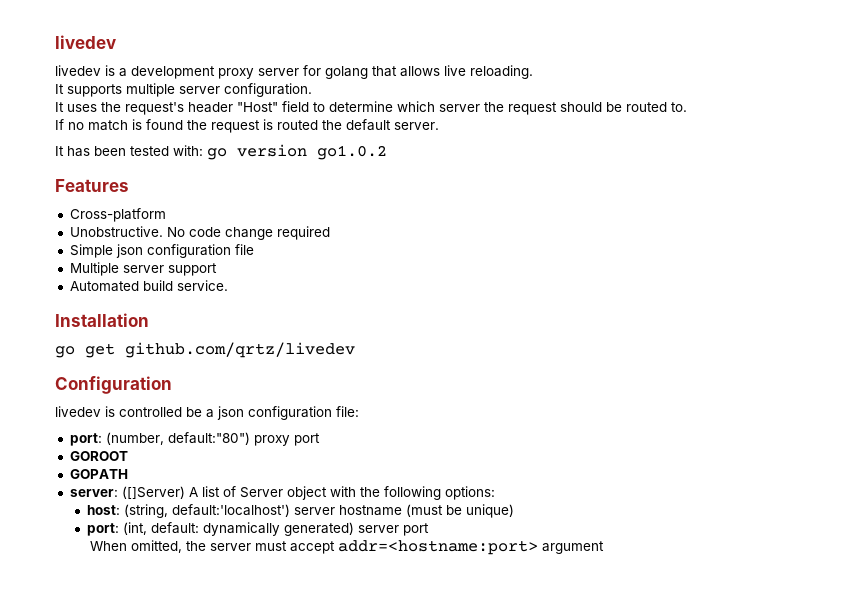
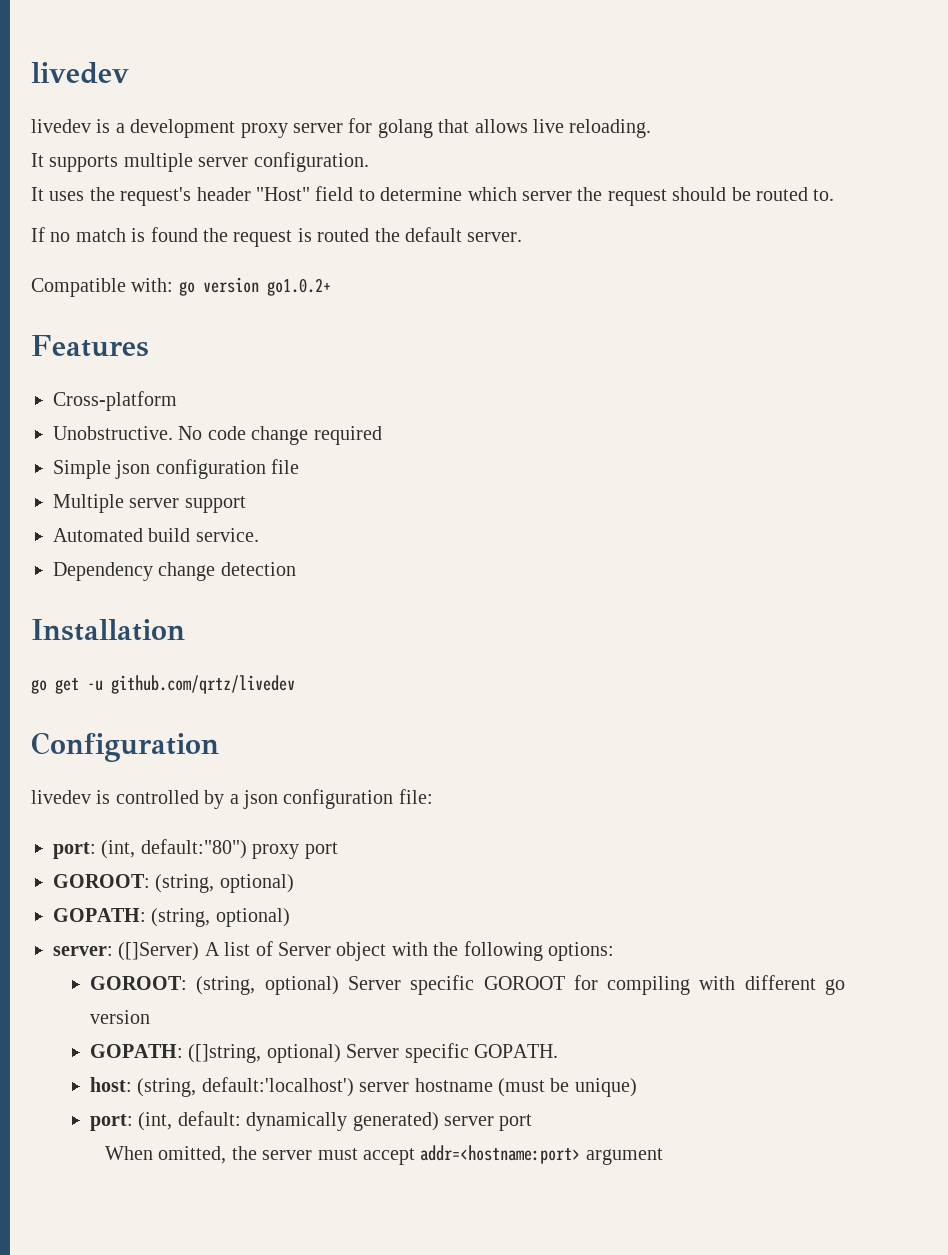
[55,146,169,157] It has been tested -> [31,278,126,297] Compatible
[317,145,387,160] go1.0.2 -> [266,278,331,296] go1.0.2+
(228, 285) none -> [53,562,296,581] // Dependency change detection
(115, 350) none -> [87,680,103,691] -u
[186,407,202,417] be -> [204,790,225,809] by
[105,432,164,445] (number, -> [101,840,136,859] (int,
[69,451,128,461] [69,469,128,479] GOROOT // GOPATH -> [53,874,294,893] [53,908,290,927] GOROOT: (string, optional) // GOPATH: (string, optional)
(495, 493) none -> [89,975,845,995] [89,1010,150,1024] [89,1043,558,1063] // GOROOT: (string, optional) Server specific GOROOT for compiling with different go version // GOPATH: ([]string, optional) Server specific GOPATH.

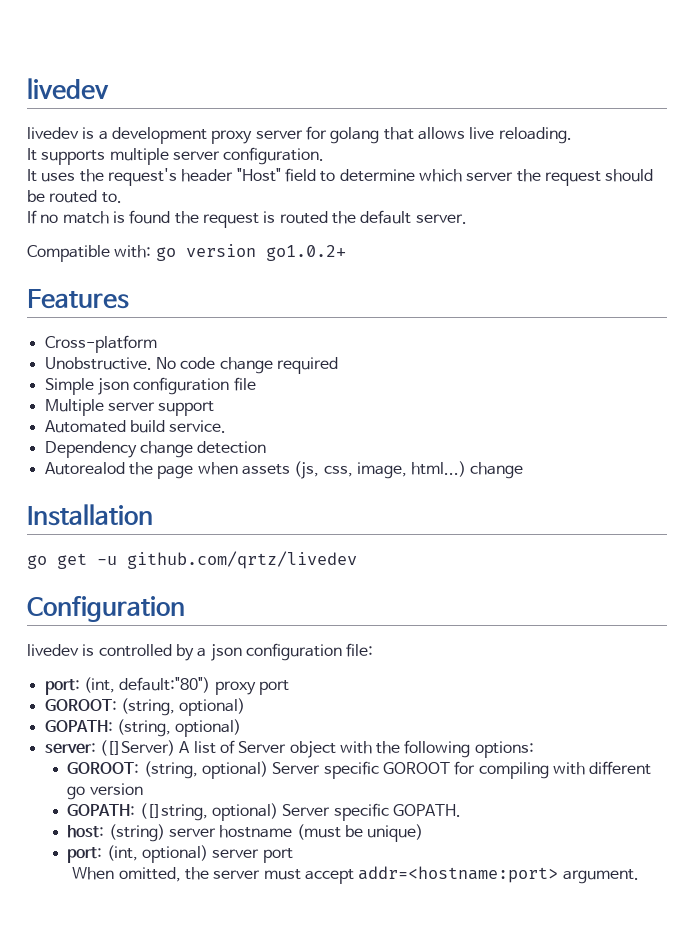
(296, 569) none -> [44,461,524,479] // Autorealod the page when assets (js, css, image, html...) change
[137,1077,354,1097] (string, default:'localhost') -> [108,824,165,842] (string)
[177,1111,439,1131] default: dynamically generated) -> [141,845,208,863] optional)
[585,1148,663,1165] argument -> [562,869,639,884] argument.

